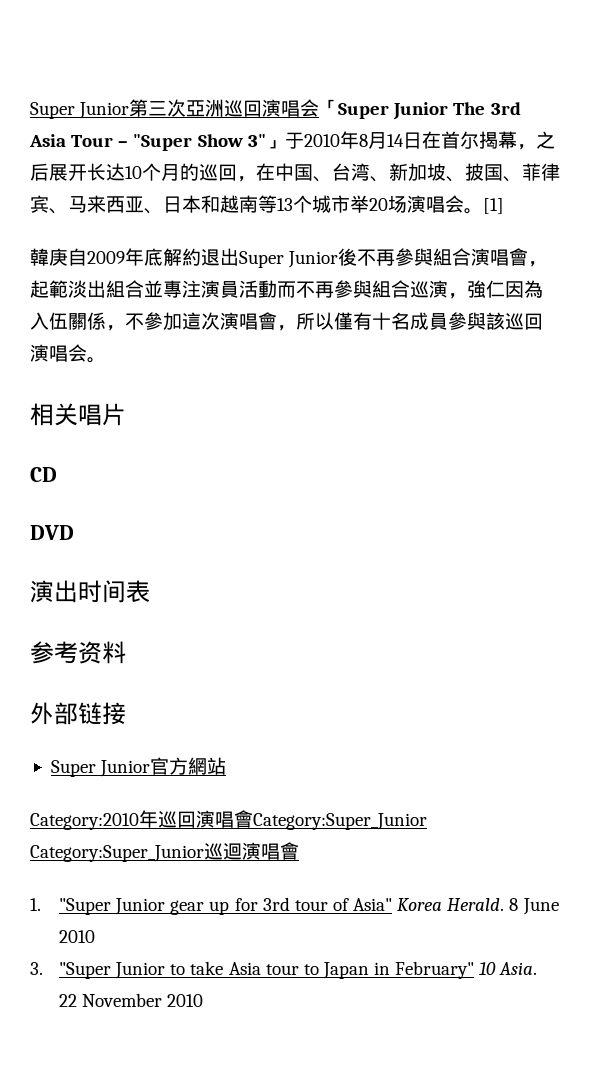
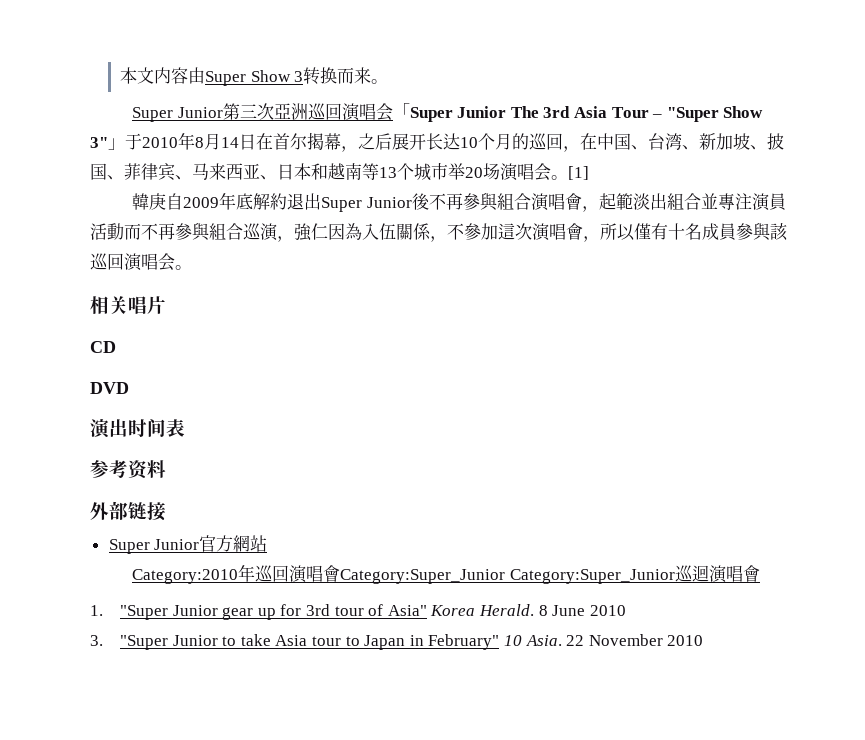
(30, 110) none -> [120,67,389,86] 本文内容由Super Show 3转换而来。 //

